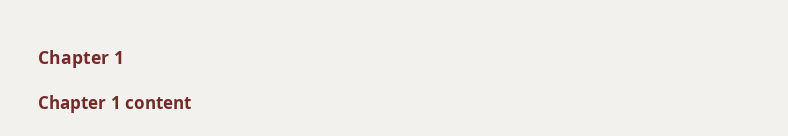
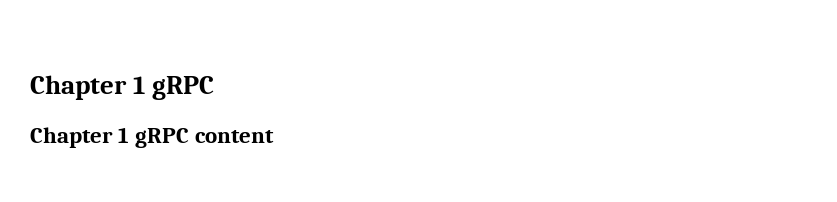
[38,50,124,68] [38,95,121,113] Chapter 1 // Chapter 1 -> [30,75,215,100] [30,127,190,148] Chapter 1 gRPC // Chapter 1 gRPC

